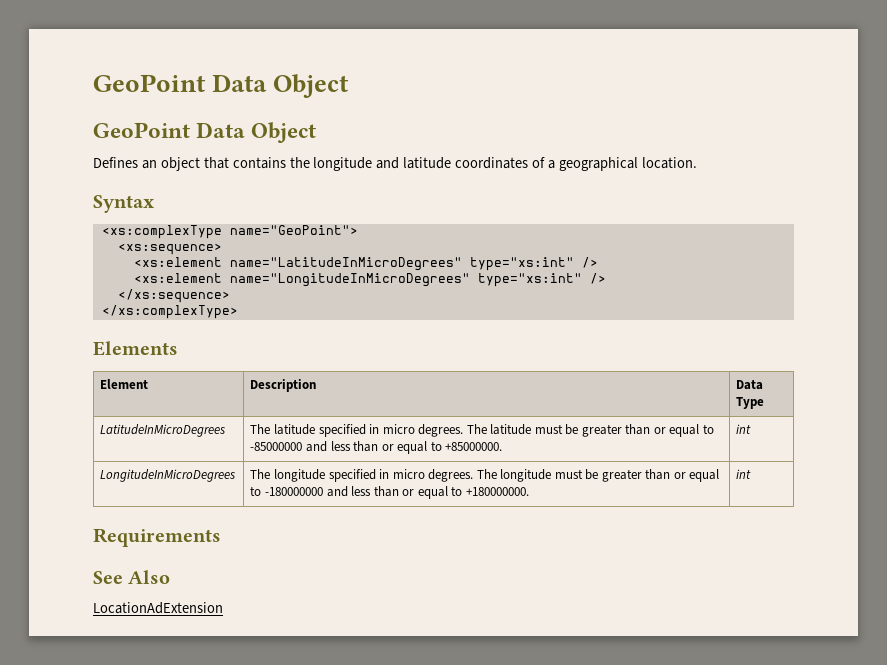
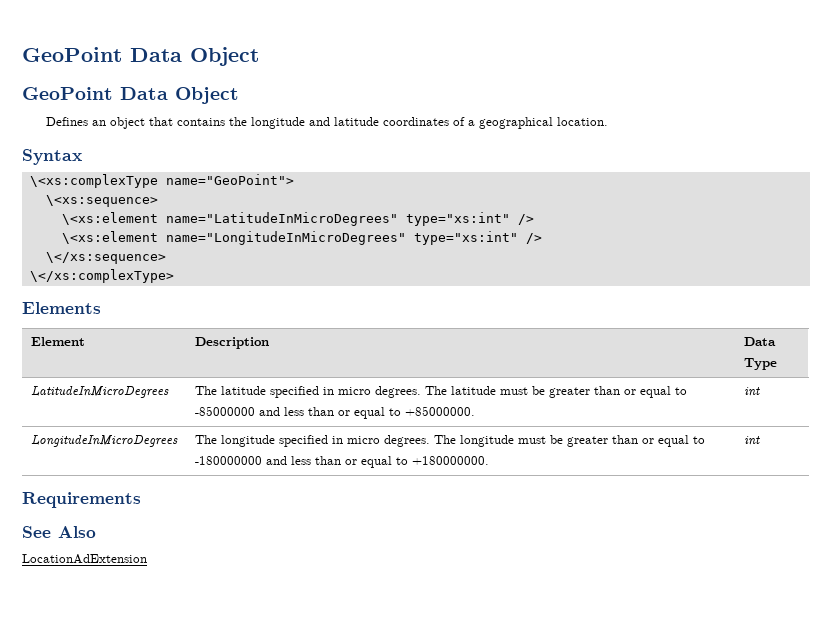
[101,225,222,239] <xs:complexType -> [29,174,158,188] \<xs:complexType
[117,243,222,255] [133,257,222,267] <xs:sequence> // <xs:element -> [45,195,158,207] [61,212,158,225] \<xs:sequence> // \<xs:element
[133,273,222,283] <xs:element -> [61,231,158,244] \<xs:element
[117,289,230,303] [101,305,238,319] </xs:sequence> // </xs:complexType> -> [45,252,166,264] [29,269,174,283] \</xs:sequence> // \</xs:complexType>

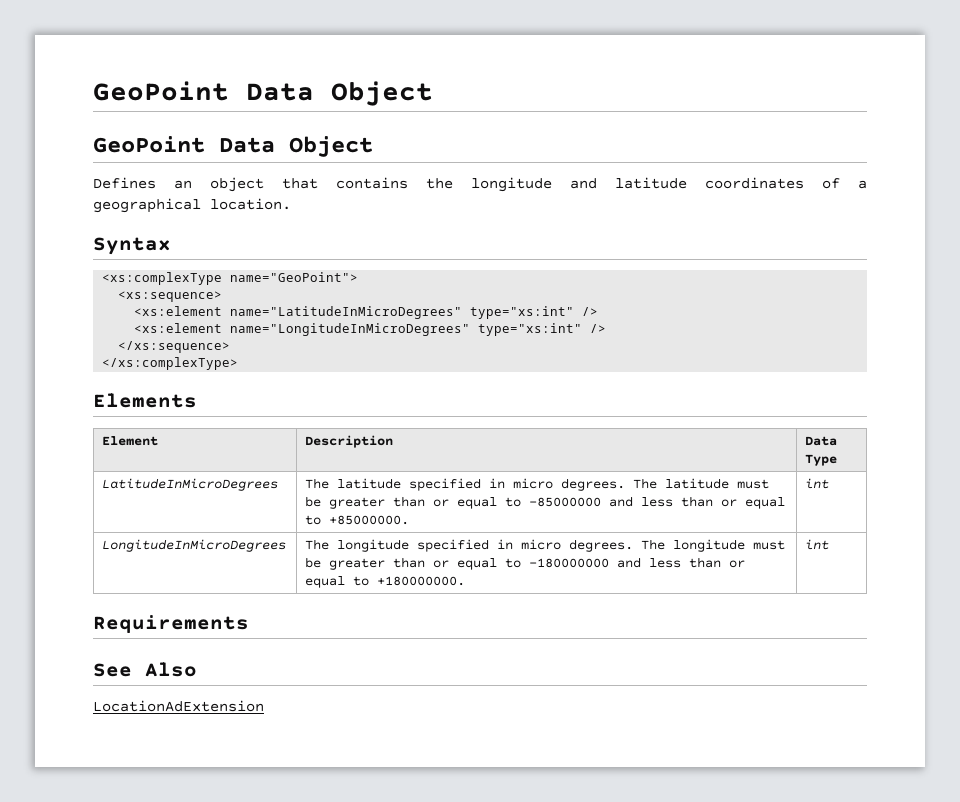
[29,174,158,188] \<xs:complexType -> [102,272,223,285] <xs:complexType
[45,195,158,207] [61,212,158,225] \<xs:sequence> // \<xs:element -> [118,291,223,302] [134,306,223,316] <xs:sequence> // <xs:element
[61,231,158,244] \<xs:element -> [134,323,223,333] <xs:element
[45,252,166,264] [29,269,174,283] \</xs:sequence> // \</xs:complexType> -> [118,341,231,353] [102,357,239,370] </xs:sequence> // </xs:complexType>

